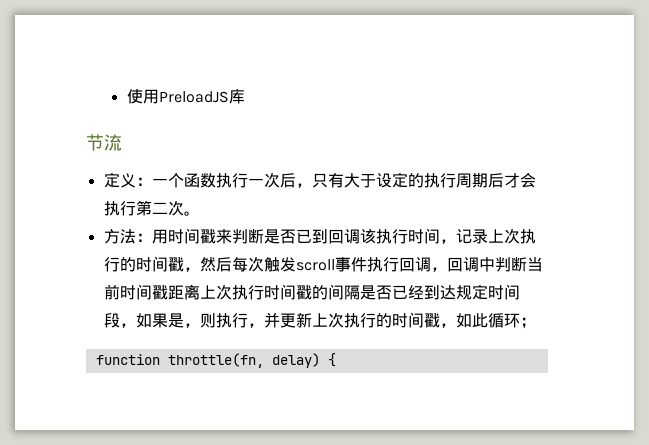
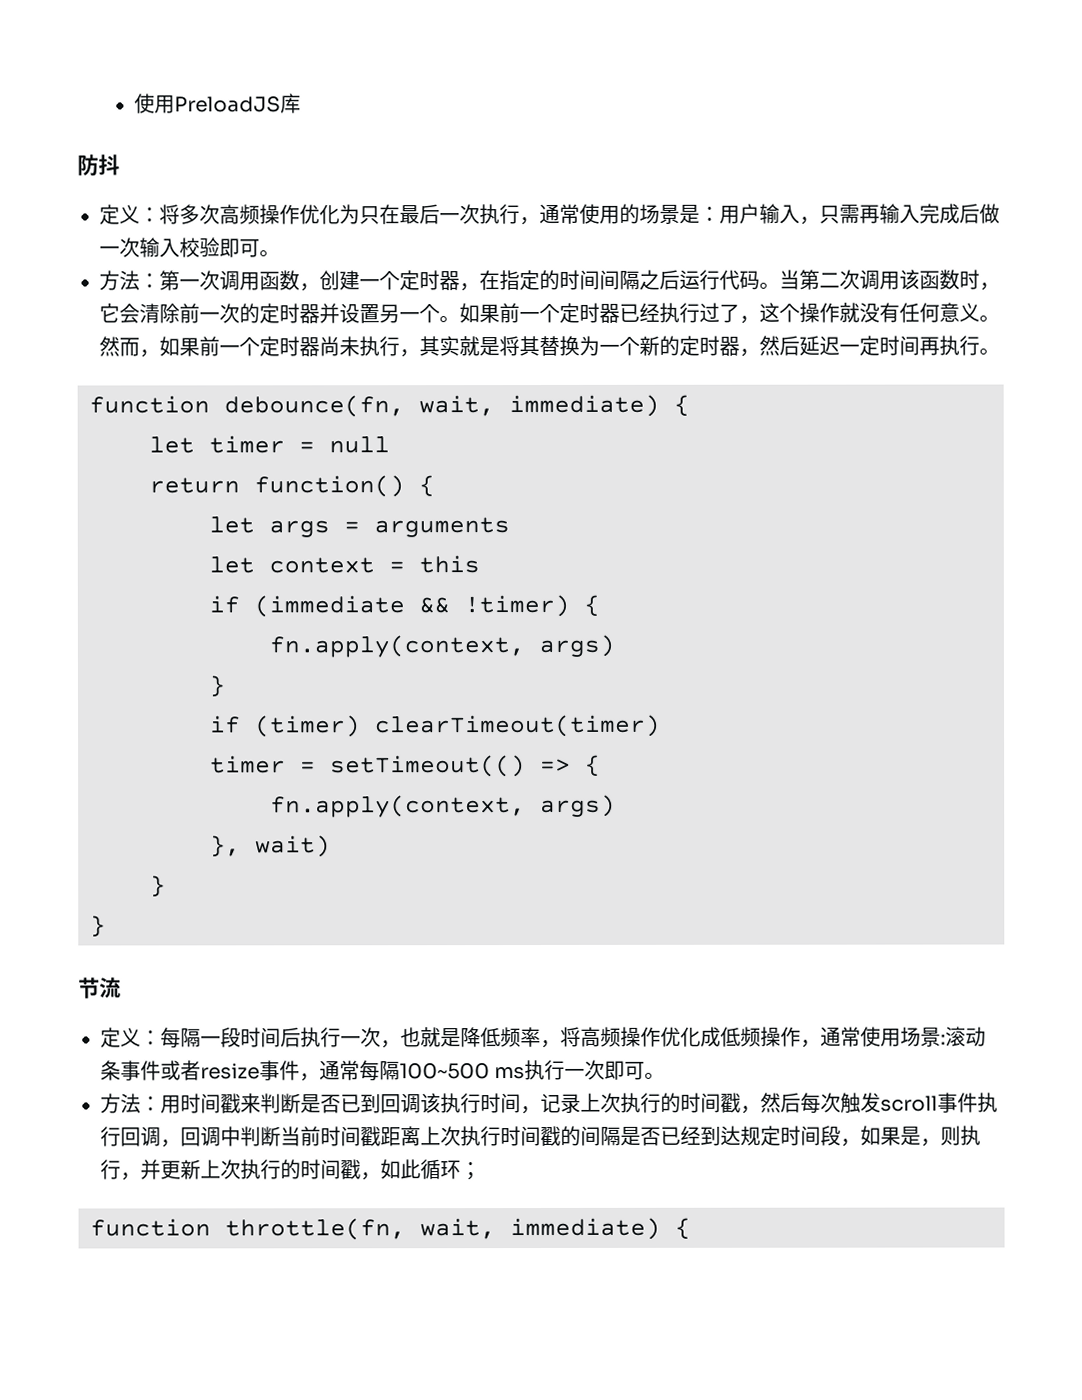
[86,134,122,151] [103,172,536,188] [103,200,184,216] 节流 // 定义：一个函数执行一次后，只有大于设定的执行周期后才会执行第二次 -> [77,154,120,177] [99,203,1000,226] [99,237,280,258] [99,269,1000,292] [99,302,1000,324] [99,335,1000,358] [89,394,690,418] [149,435,390,454] [149,475,435,498] [209,516,510,538] [209,555,480,574] [209,594,600,618] [269,634,615,658] [209,675,225,697] [210,714,661,738] [210,754,601,778] [270,794,616,818] [210,835,331,858] [150,875,166,897] [90,915,106,937] [78,977,121,999] [100,1026,986,1049] [100,1059,646,1082] 防抖 // 定义：将多次高频操作优化为只在最后一次执行，通常使用的场景是：用户输入，只需再输入完成后做一次输入校验即可。 // 方法：第一次调用函数，创建一个定时器，在指定的时间间隔之后运行代码。当第二次调用该函数时，它会清除前一次的定时器并设置另一个。如果前一个定时器已经执行过了，这个操作就没有任何意义。然而，如果前一个定时器尚未执行，其实就是将其替换为一个新的定时器，然后延迟一定时间再执行。 // function debounce(fn, wait, immediate) { // let timer = null // return function() { // let args = arguments // let context = this // if (immediate && !timer) { // fn.apply(context, args) // } // if (timer) clearTimeout(timer) // timer = setTimeout(() => { // fn.apply(context, args) // }, wait) // } // } // 节流 // 定义：每隔一段时间后执行一次，也就是降低频率，将高频操作优化成低频操作，通常使用场景:滚动条事件或者resize事件，通常每隔100~500 ms执行一次即可
[271,353,320,368] delay) -> [420,1217,661,1241] wait, immediate)

